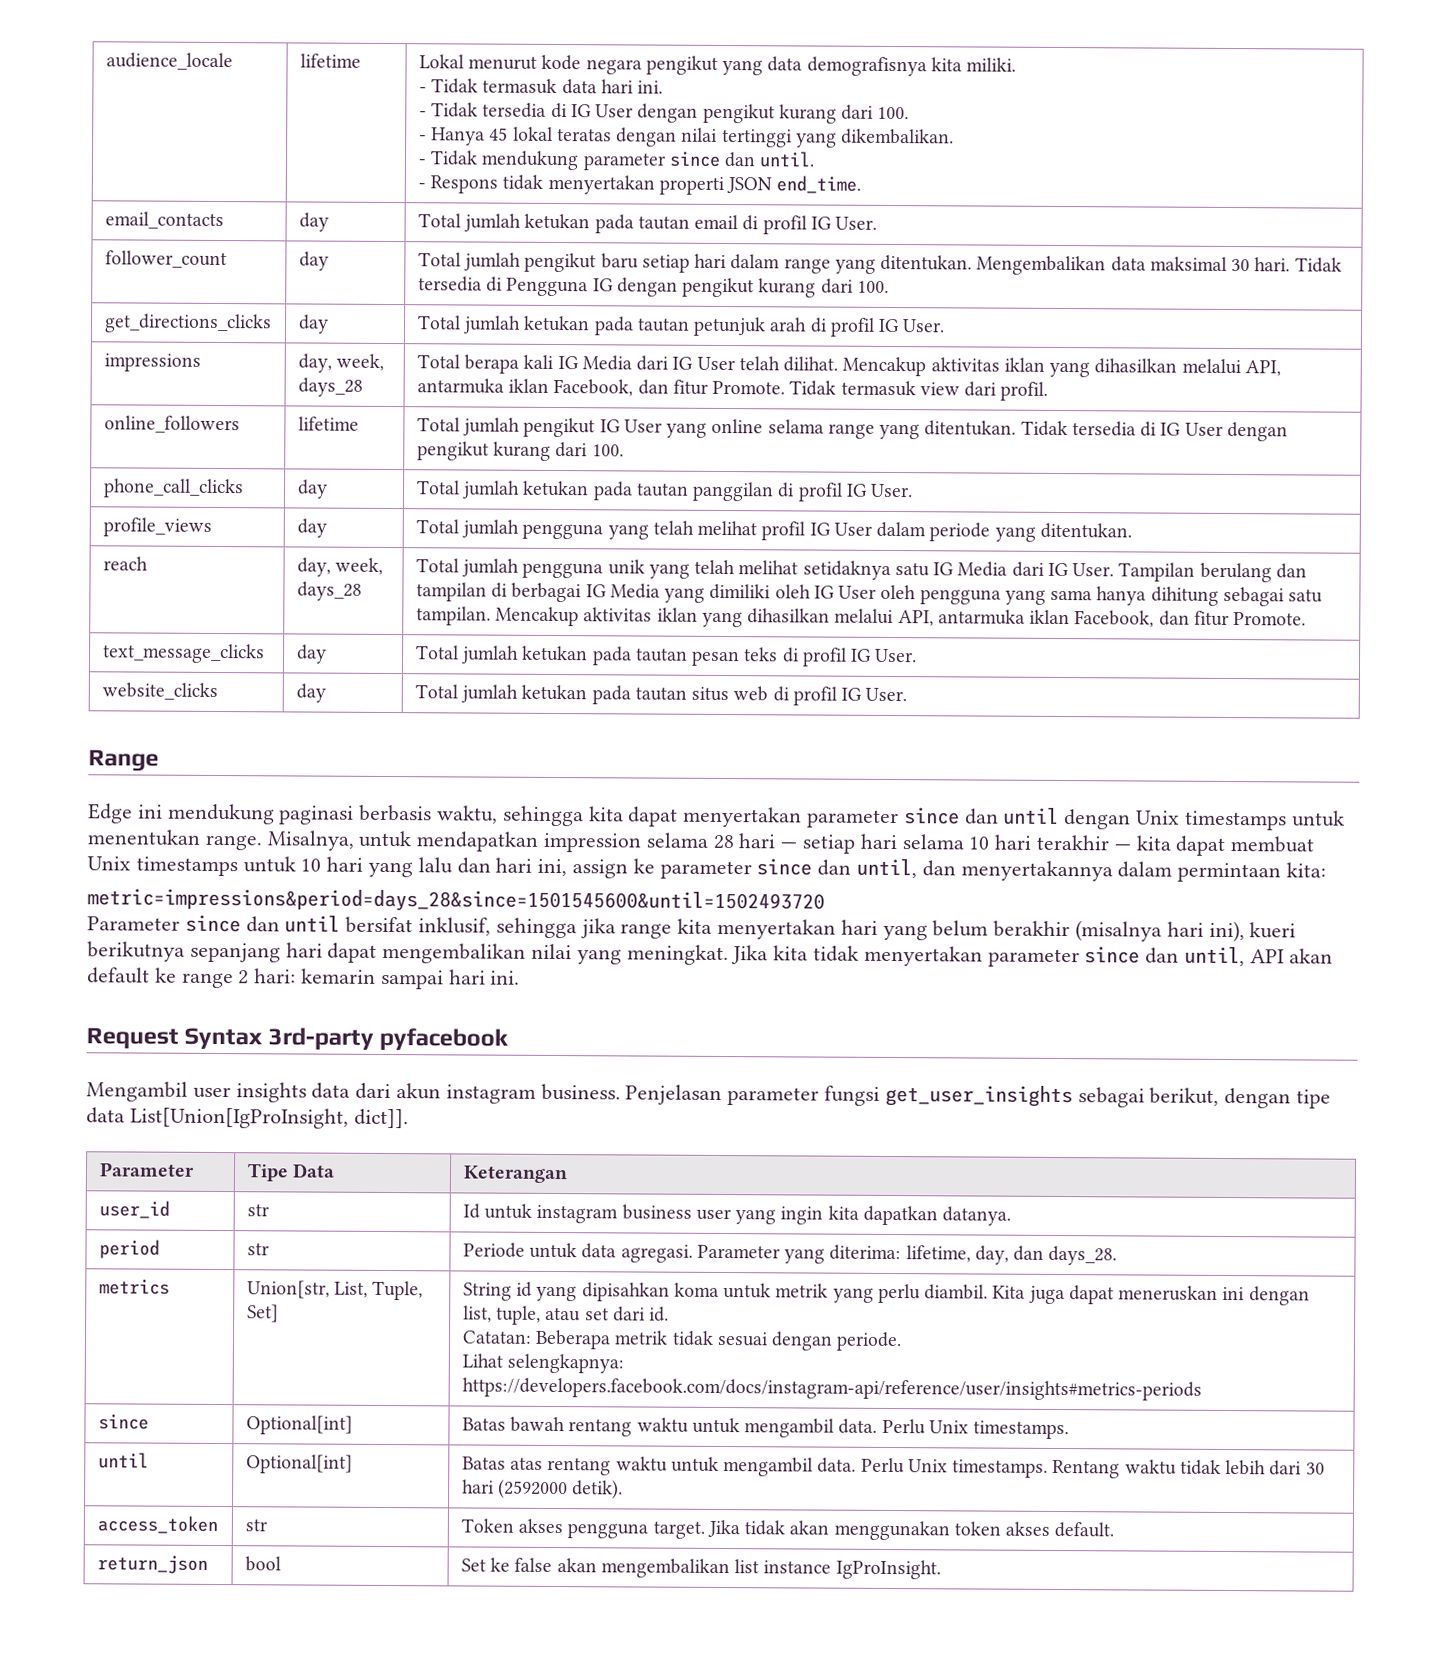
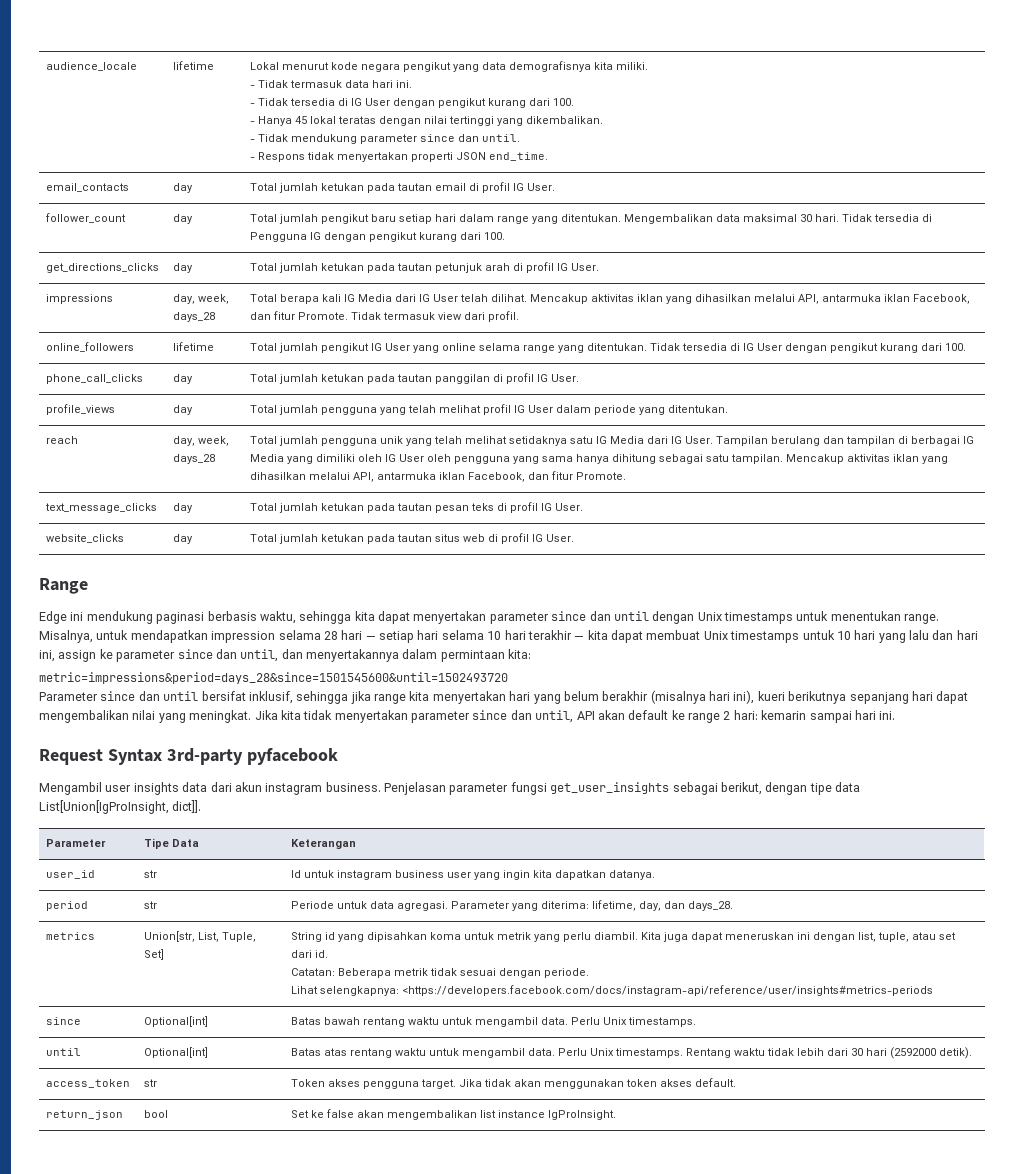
[461,1377,1202,1401] https://developers.facebook.com/docs/instagram-api/reference/user/insights#metrics-periods -> [401,985,933,996] <https://developers.facebook.com/docs/instagram-api/reference/user/insights#metrics-periods

